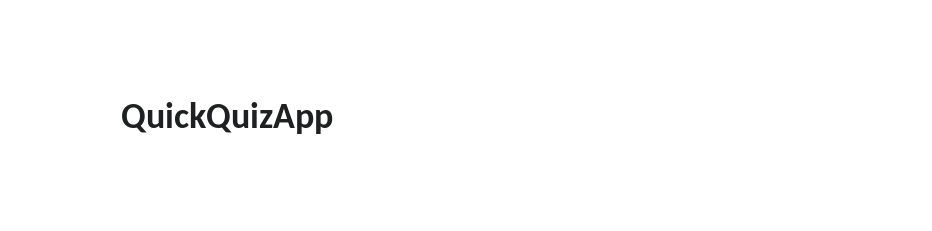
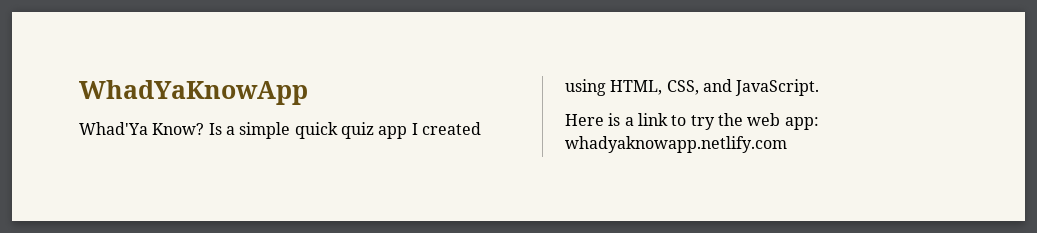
[121,102,333,134] QuickQuizApp -> [79,80,308,105] [79,122,481,139] [565,79,820,96] [565,113,819,130] [565,136,787,153] WhadYaKnowApp // Whad'Ya Know? Is a simple quick quiz app I created using HTML, CSS, and JavaScript. // Here is a link to try the web app: whadyaknowapp.netlify.com

